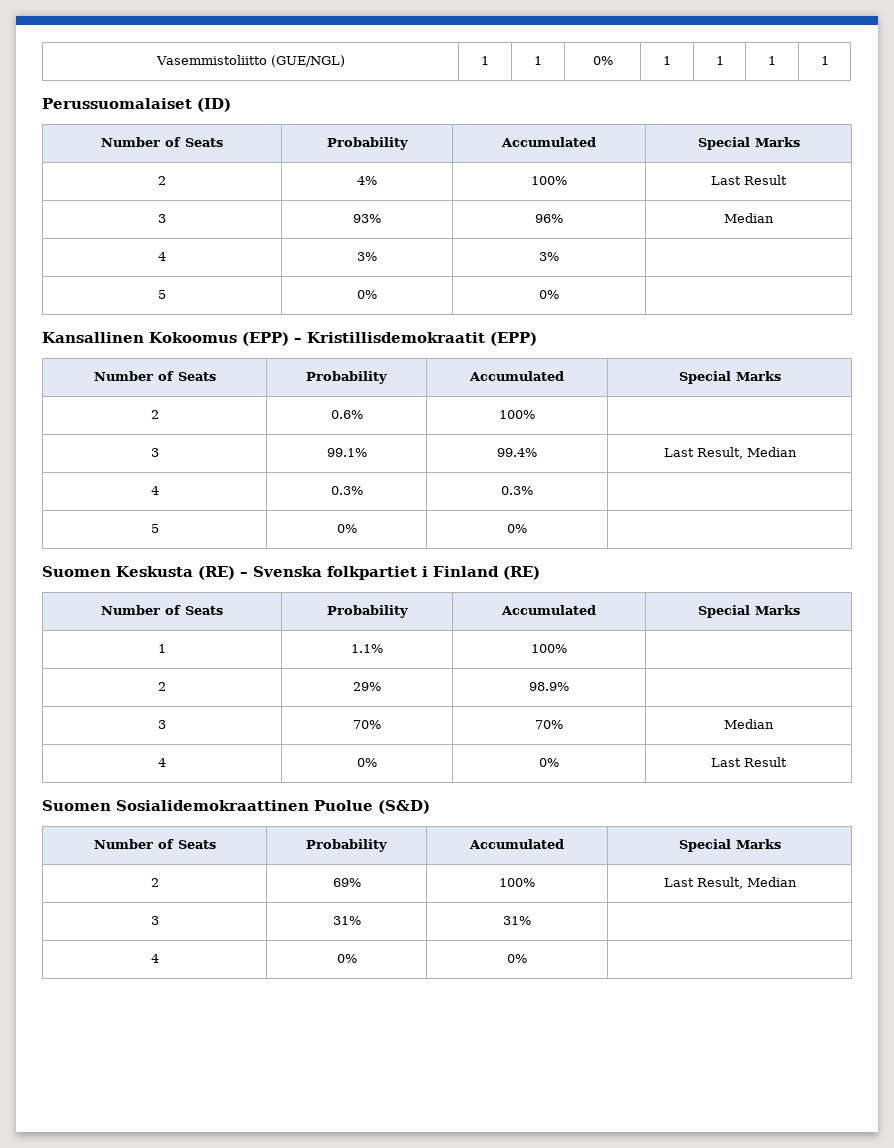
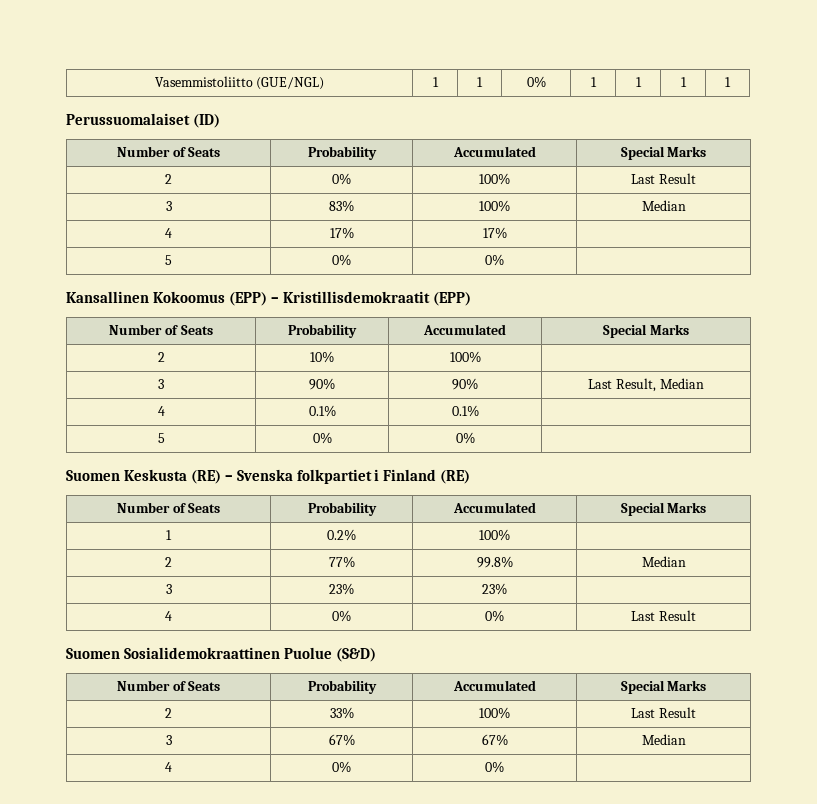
[357,176,377,185] [531,176,567,185] [711,175,787,185] [158,214,166,223] [353,214,381,223] [535,214,563,223] [724,213,774,223] [158,252,166,261] [357,252,377,261] [539,252,559,261] 4% | 100% | Last Result // 3 | 93% | 96% | Median // 4 | 3% | 3% -> [332,173,351,185] [479,173,510,185] [631,173,696,184] [165,201,172,211] [329,200,354,212] [479,200,510,212] [641,200,686,211] [165,228,172,238] [329,227,354,239] [482,227,507,239] 0% | 100% | Last Result // 3 | 83% | 100% | Median // 4 | 17% | 17%
[330,410,363,419] 0.6% -> [310,351,334,363] 10%
[326,448,367,457] [497,448,537,457] 99.1% | 99.4% -> [309,378,335,390] [452,378,478,390] 90% | 90%
[330,486,363,495] [501,486,533,495] 0.3% | 0.3% -> [308,405,336,417] [451,405,479,417] 0.1% | 0.1%
[351,644,383,653] 1.1% -> [327,529,356,541] 0.2%
[353,682,381,691] [529,682,569,691] [158,720,166,729] [353,720,381,729] [535,720,563,729] [724,719,774,729] 29% | 98.9% | // 3 | 70% | 70% | Median -> [328,556,355,568] [476,556,513,568] [641,556,686,567] [165,584,172,594] [329,583,354,595] [482,583,507,595] 77% | 99.8% | Median // 3 | 23% | 23% |
[332,878,361,887] [499,878,535,887] [663,877,797,889] [150,916,159,925] [332,916,361,925] [503,916,531,925] 69% | 100% | Last Result, Median // 3 | 31% | 31% | -> [329,707,354,719] [479,707,510,719] [631,707,696,718] [165,735,172,745] [328,734,355,746] [481,734,508,746] [641,734,686,745] 33% | 100% | Last Result // 3 | 67% | 67% | Median

